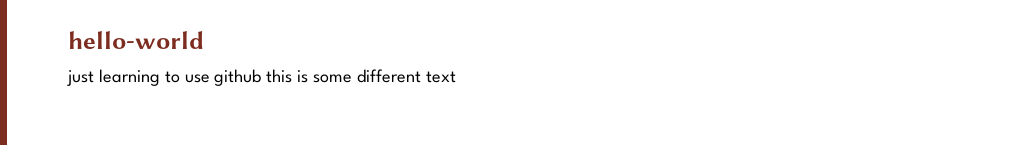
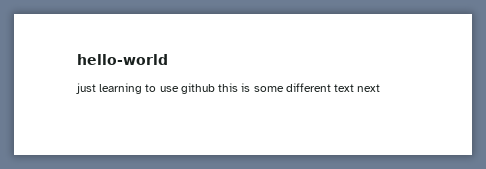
(456, 77) none -> [357,84,381,92] next

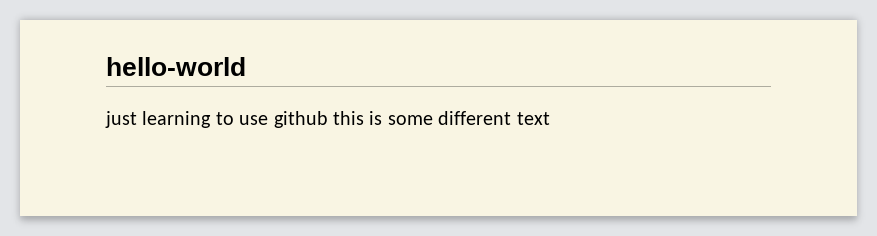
[357,84,381,92] next -> (550, 118) none

